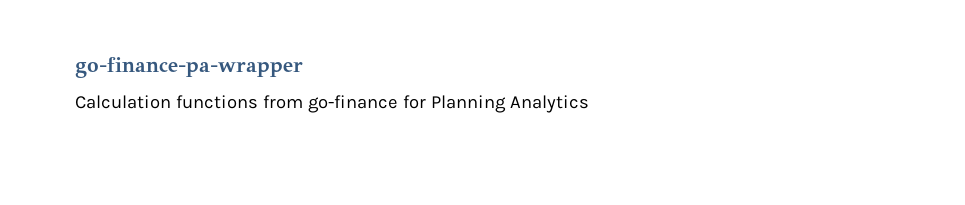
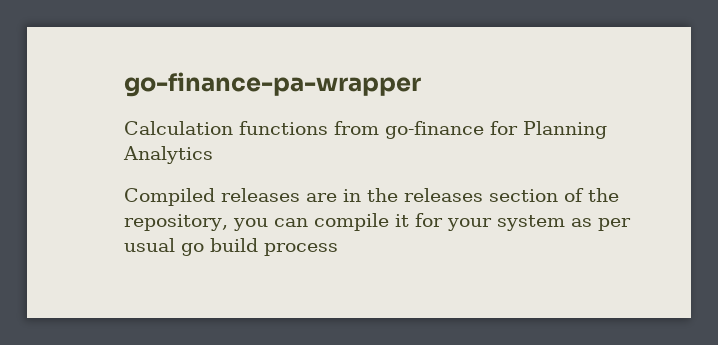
(589, 104) none -> [124,188,619,206] [124,213,631,231] [124,238,338,256] // Compiled releases are in the releases section of the repository, you can compile it for your system as per usual go build process

